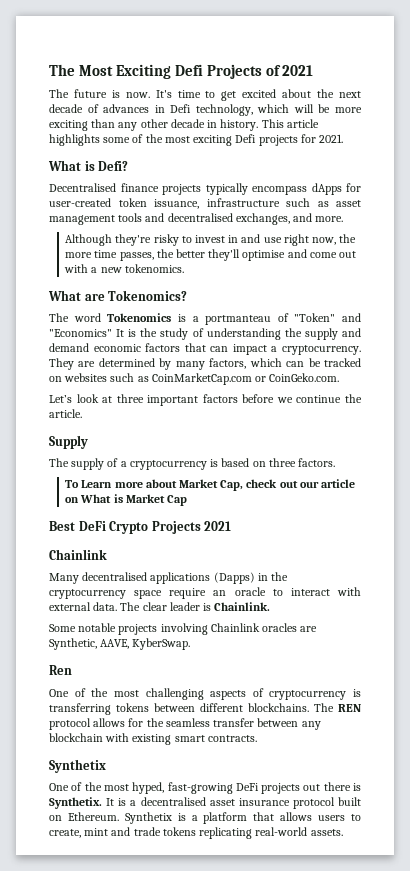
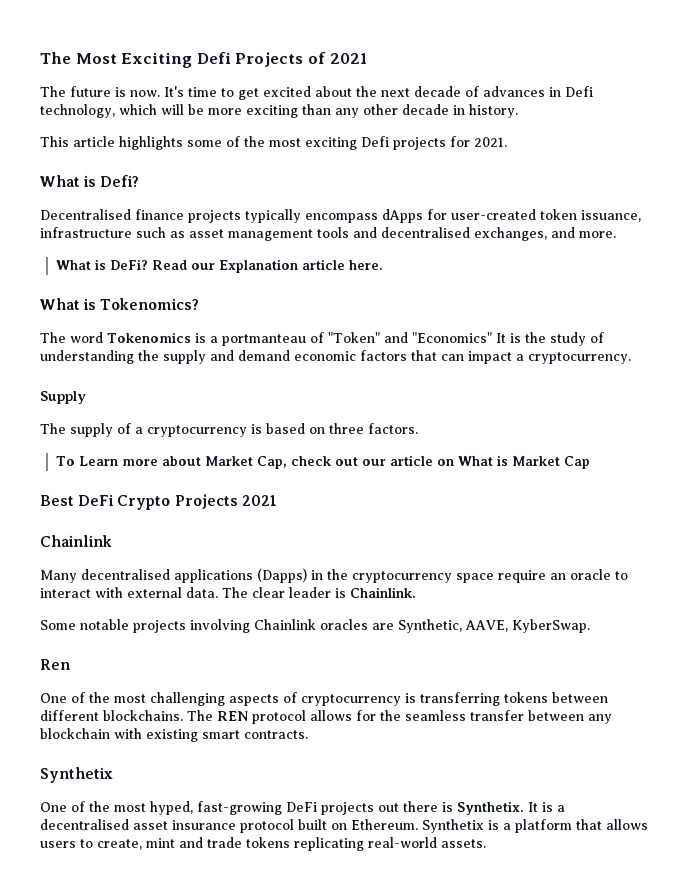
(259, 125) none -> (518, 111) //
[65,234,357,246] [65,249,357,261] [64,264,184,273] [48,290,105,301] Although they're risky to invest in and use right now, the more time passes, the better they'll optimise and come out with a new tokenomics. // What are -> [55,259,383,273] [40,298,97,310] What is DeFi? Read our Explanation article here. // What is
[49,358,361,370] [49,373,340,385] [49,394,362,406] [49,409,82,418] They are determined by many factors, which can be tracked on websites such as CoinMarketCap.com or CoinGeko.com. // Let’s look at three important factors before we continue the article. -> (631, 358) none

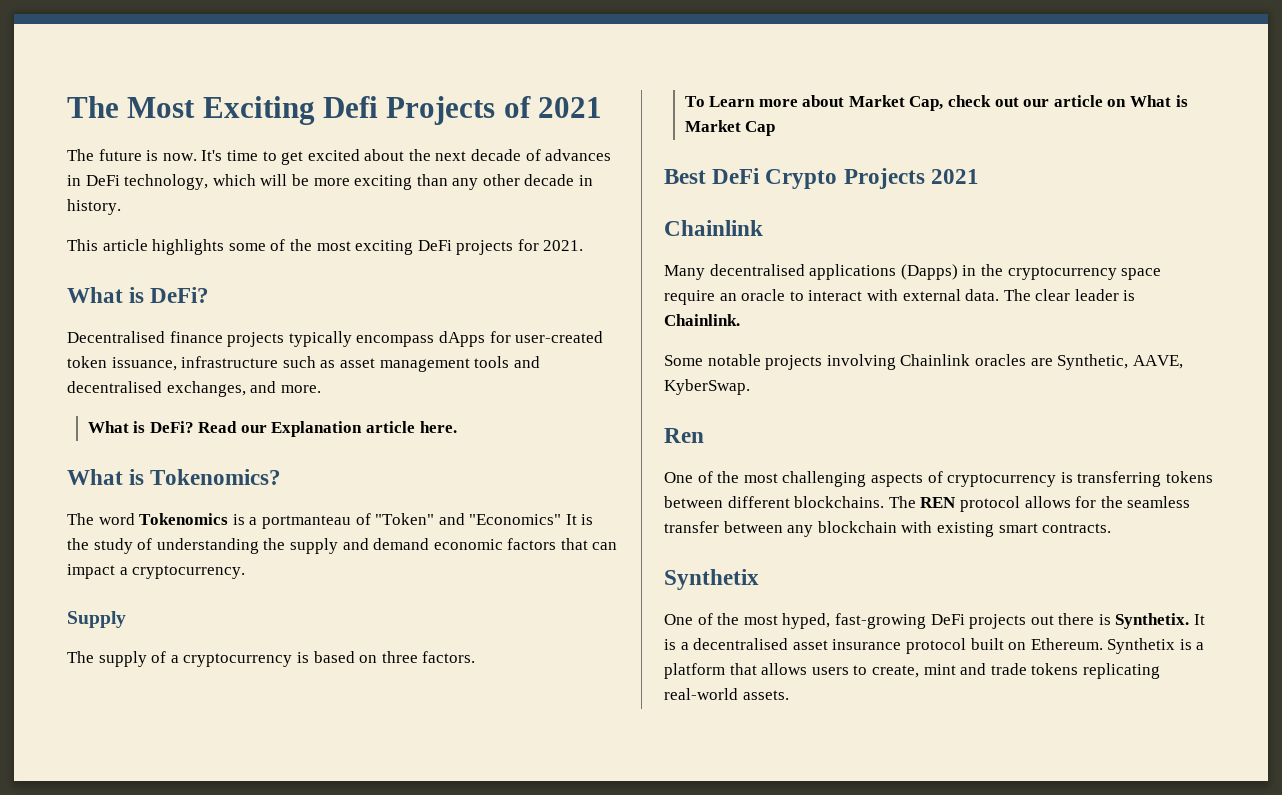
[565,86,593,97] Defi -> [85,175,120,186] DeFi
[361,136,389,147] Defi -> [417,240,452,251] DeFi
[100,175,140,187] Defi? -> [150,287,210,303] DeFi?

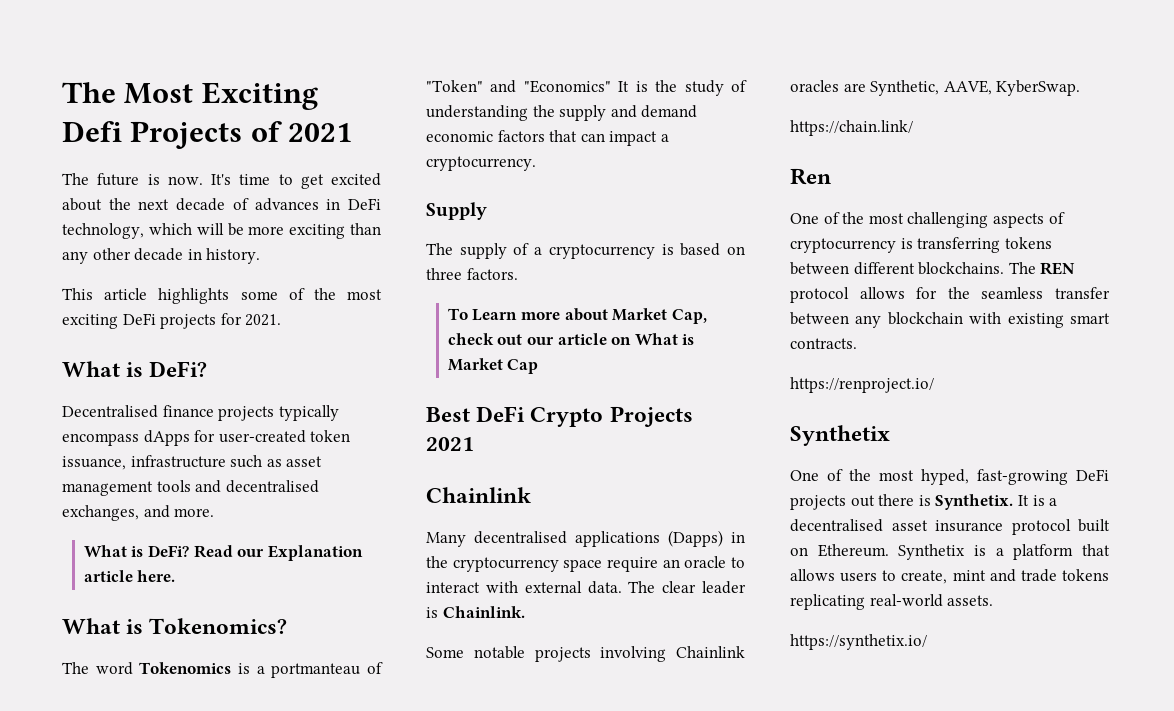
(750, 387) none -> [790,120,913,136] // https://chain.link/
(1112, 528) none -> [790,377,934,393] // https://renproject.io/
(789, 695) none -> [790,634,927,650] // https://synthetix.io/

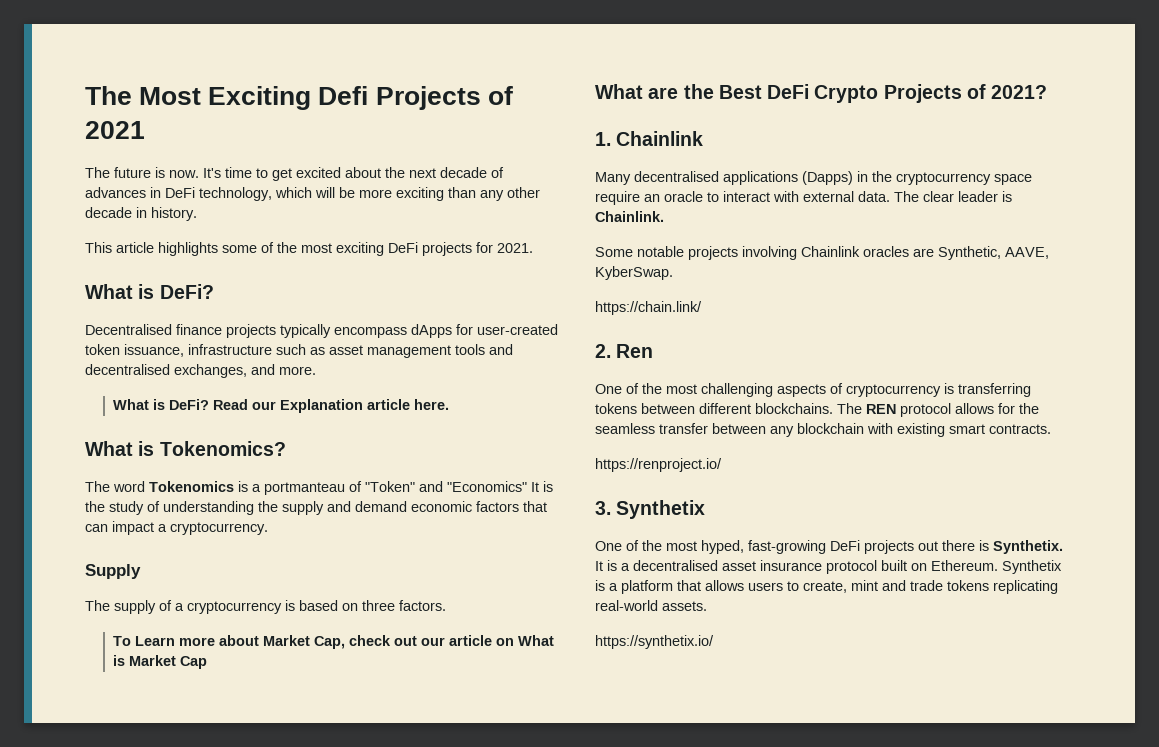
(539, 366) none -> [595,84,714,99] What are the
[426,437,474,451] 2021 // -> [966,84,1048,99] [595,132,611,146] of 2021? // 1.
(913, 128) none -> [595,344,611,358] 2.
(934, 385) none -> [595,501,611,515] 3.

